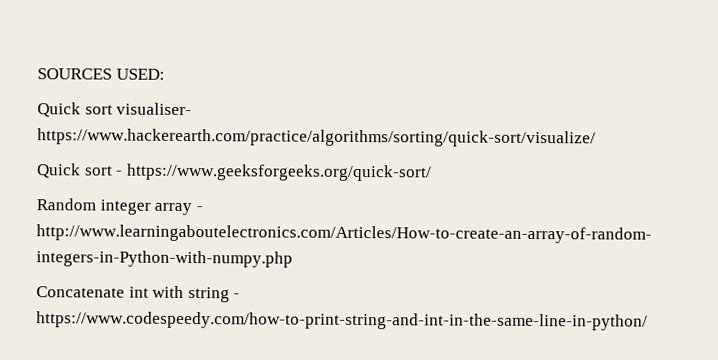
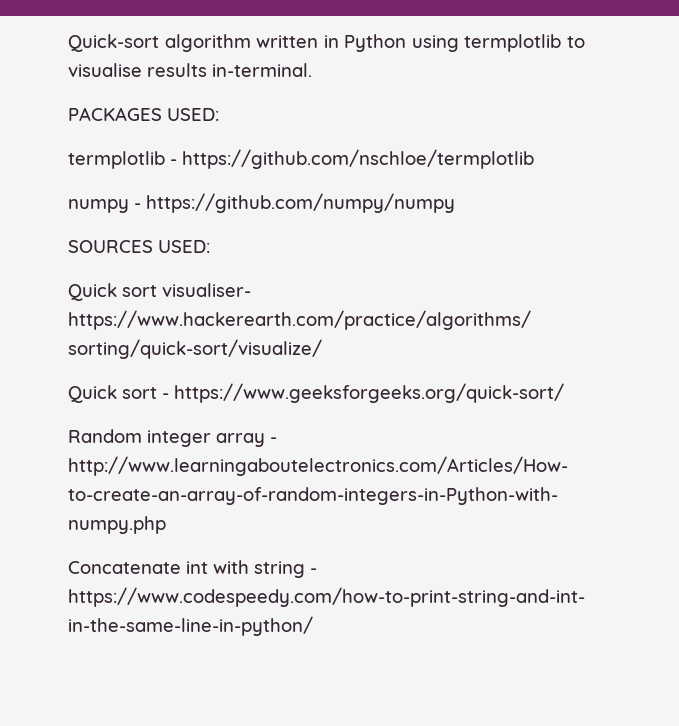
(37, 74) none -> [68,34,585,52] [68,63,312,77] [68,107,219,121] [68,149,534,169] [68,193,455,213] Quick-sort algorithm written in Python using termplotlib to visualise results in-terminal. // PACKAGES USED: // termplotlib - https://github.com/nschloe/termplotlib // numpy - https://github.com/numpy/numpy //

